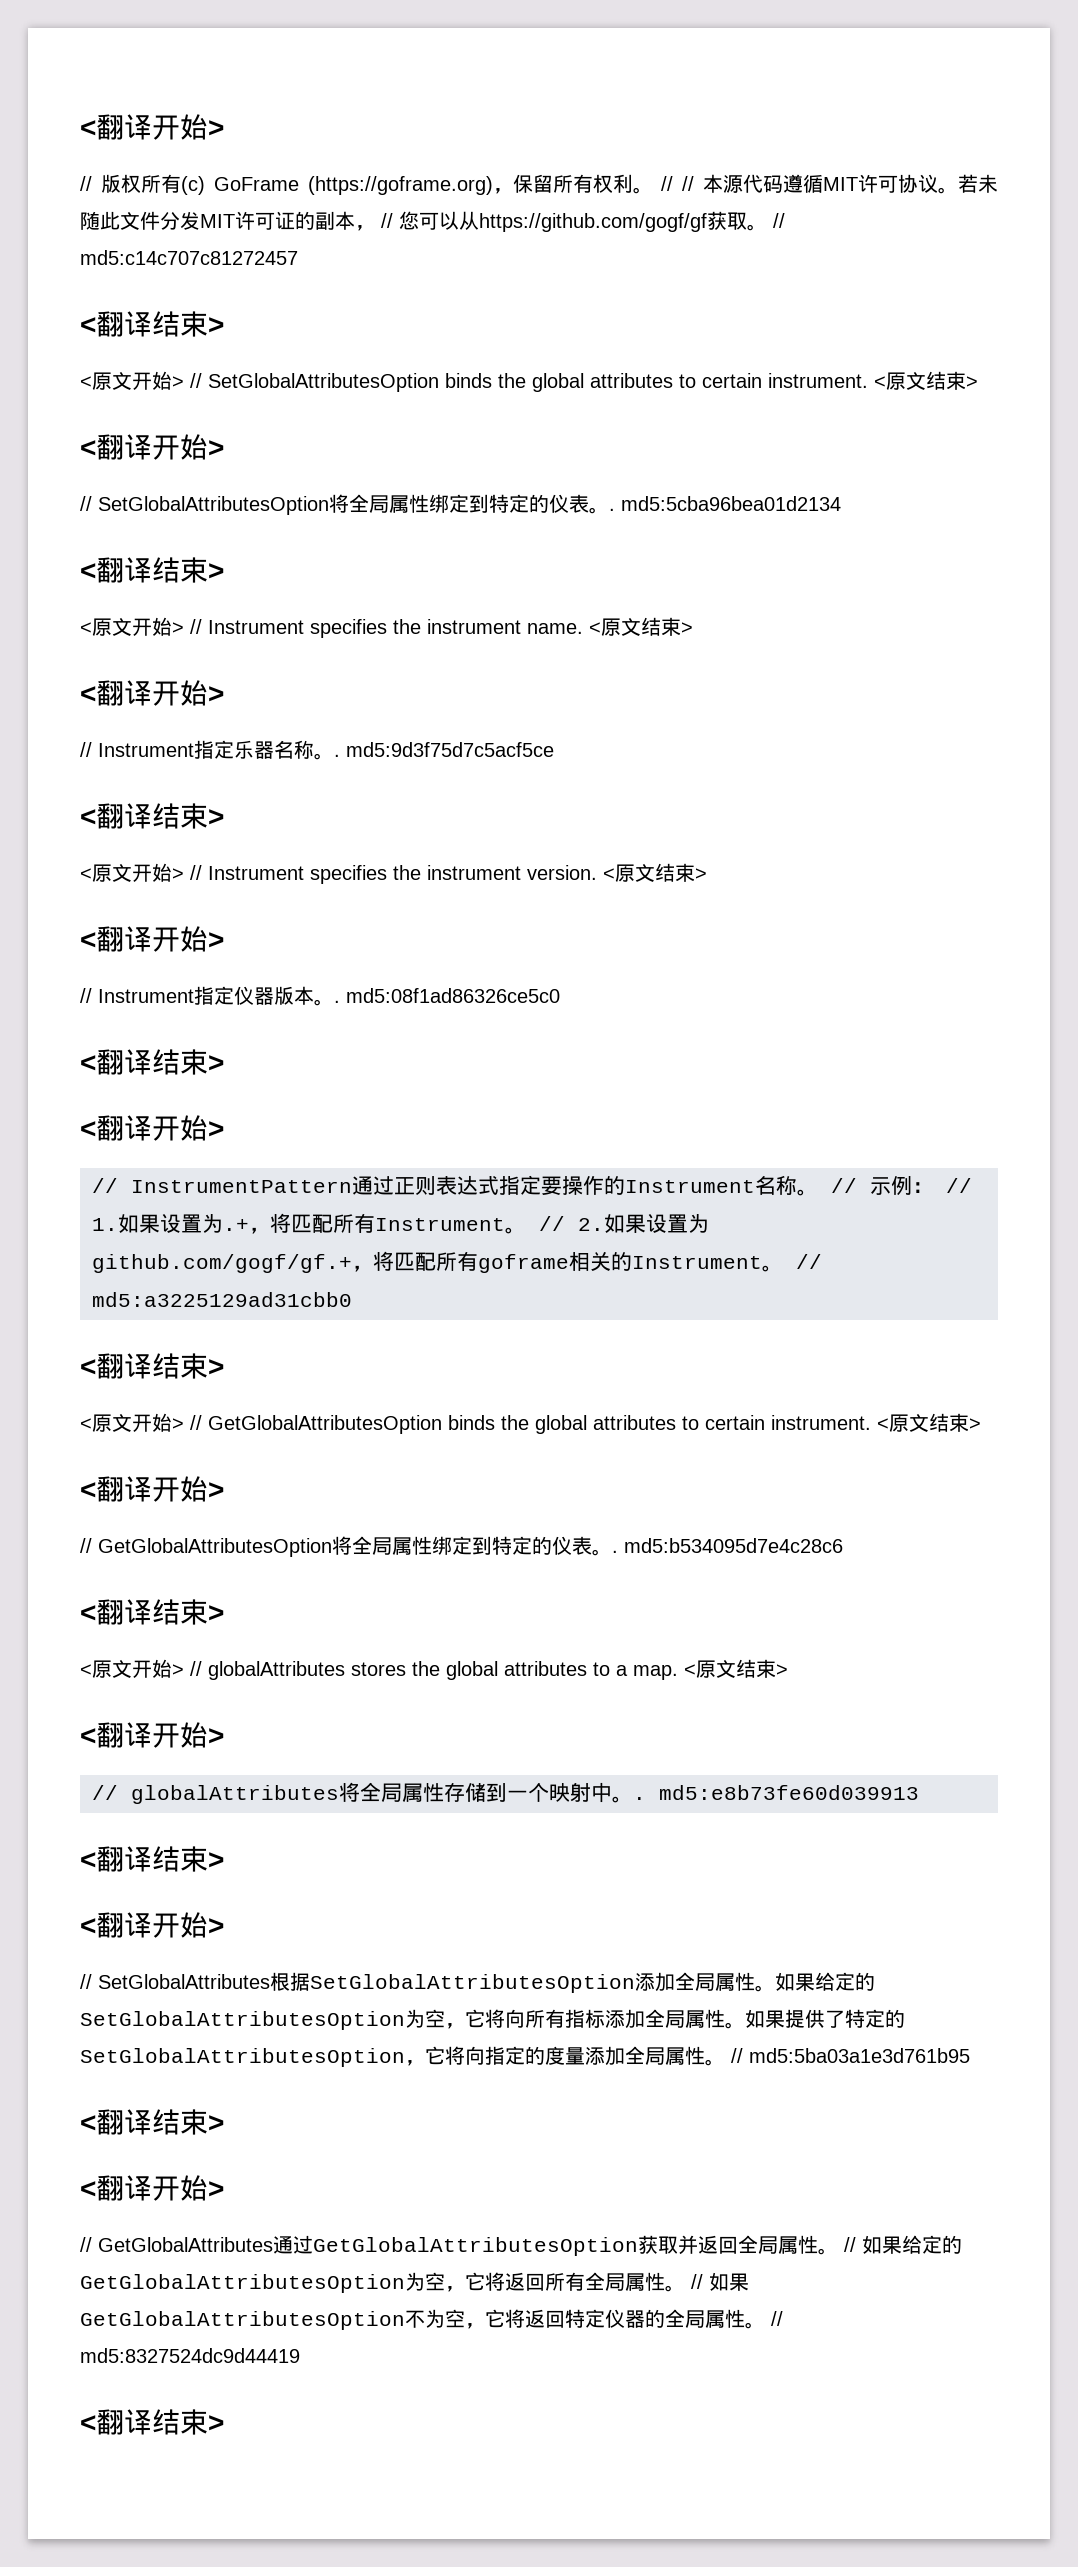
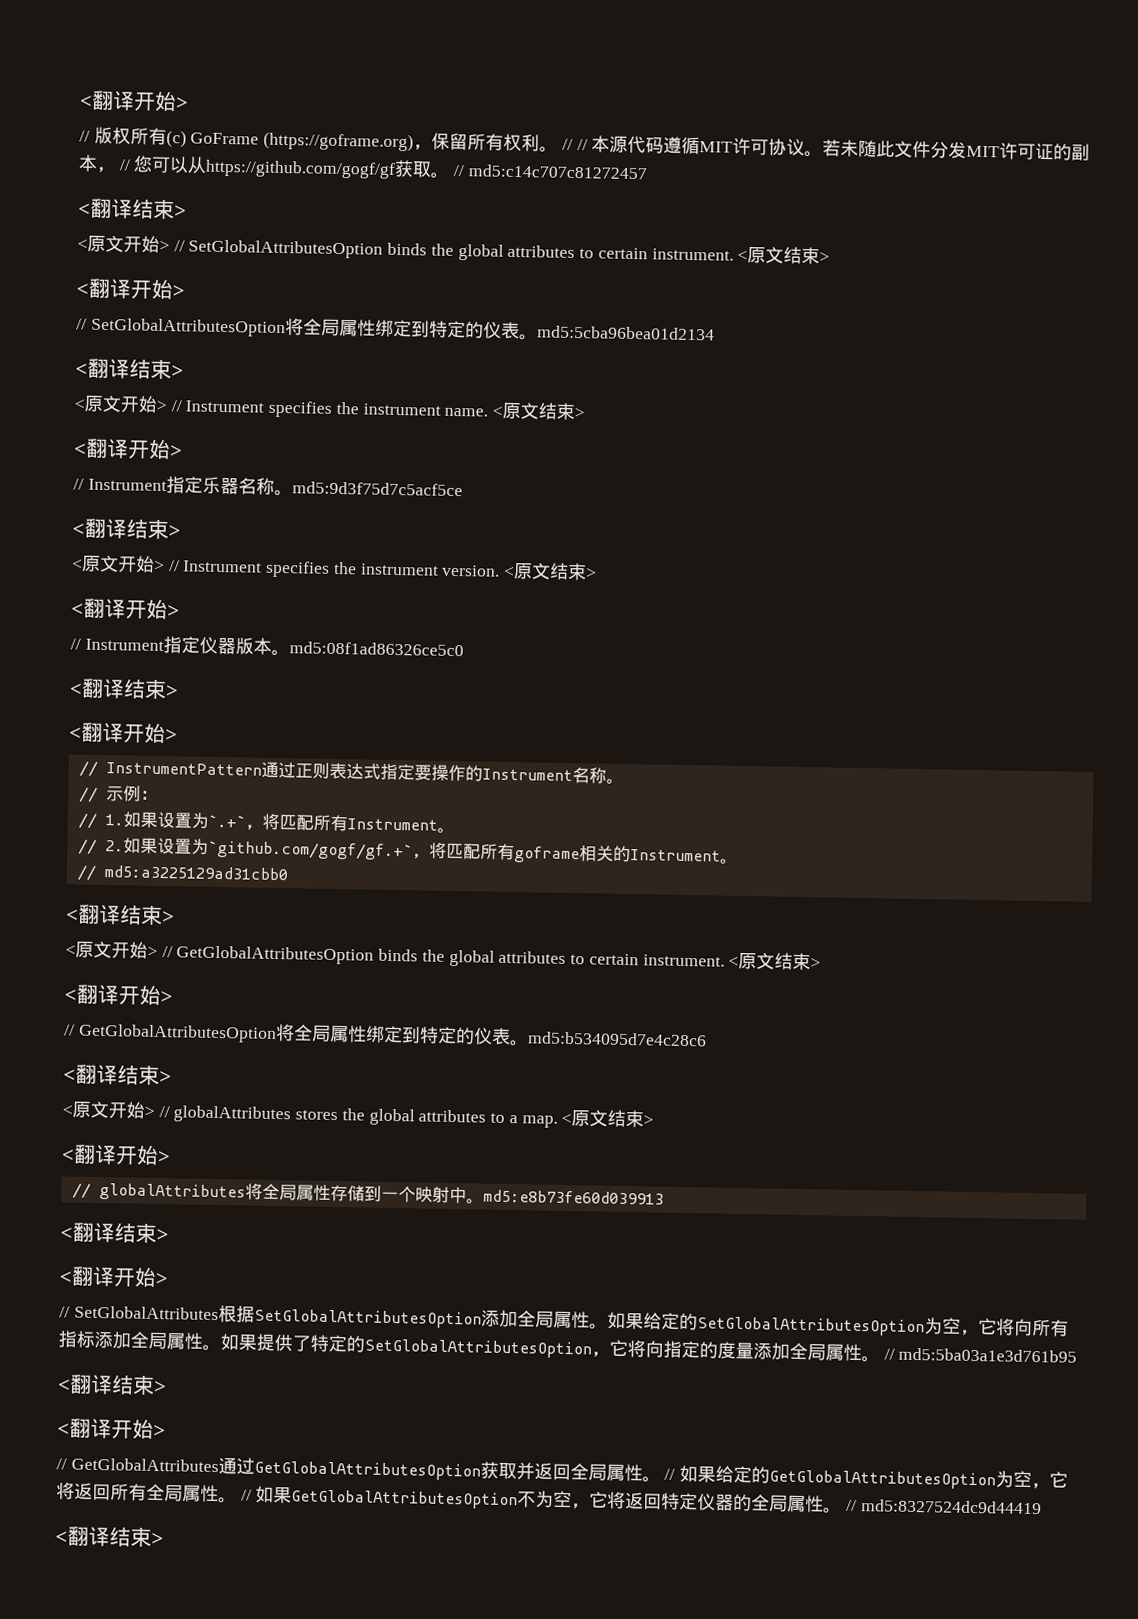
[609,508,615,511] . -> (538, 337) none
[334,754,340,757] . -> (293, 493) none
[334,1000,340,1003] . -> (290, 653) none
(818, 1192) none -> (624, 781) //
(933, 1187) none -> (158, 795) //
[223,1219,249,1231] .+ -> [207,814,246,828] `.+`
(526, 1230) none -> (455, 830) //
[92,1254,352,1273] github.com/gogf/gf.+ -> [207,840,413,861] `github.com/gogf/gf.+`
(783, 1268) none -> (738, 861) //
[612,1550,618,1553] . -> (529, 1043) none
[633,1797,646,1800] . -> (484, 1201) none

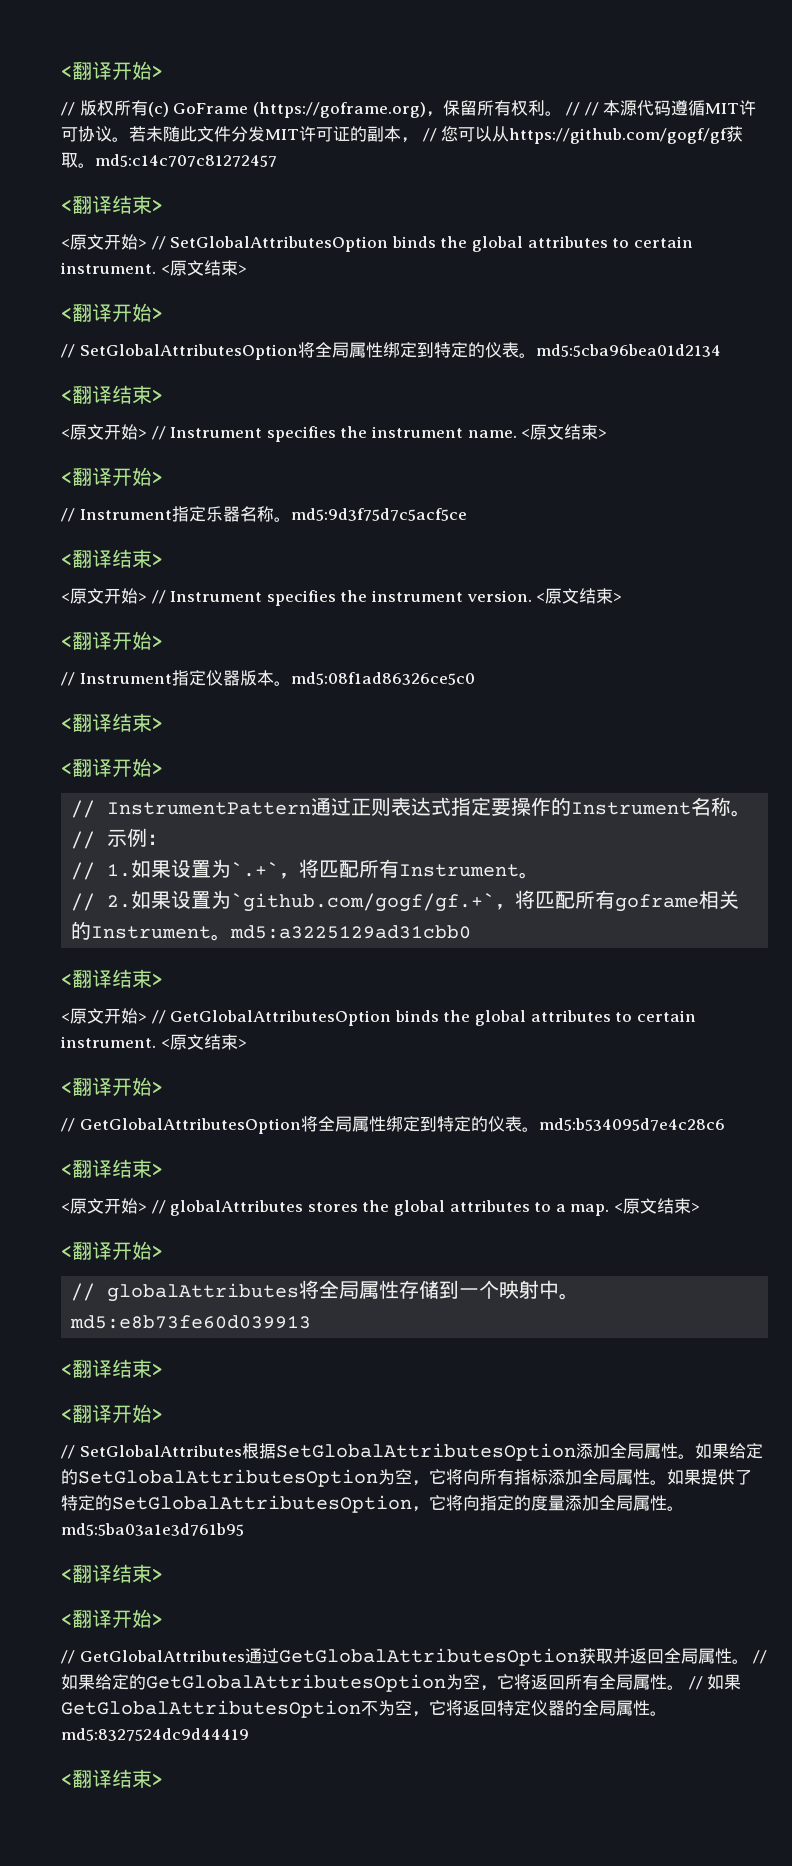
[453,164,466,177] // -> (95, 165) none
[76,864,96,881] // // -> (232, 937) none
[883,1348,895,1360] // -> (684, 1508) none
[846,1499,858,1512] // -> (667, 1713) none

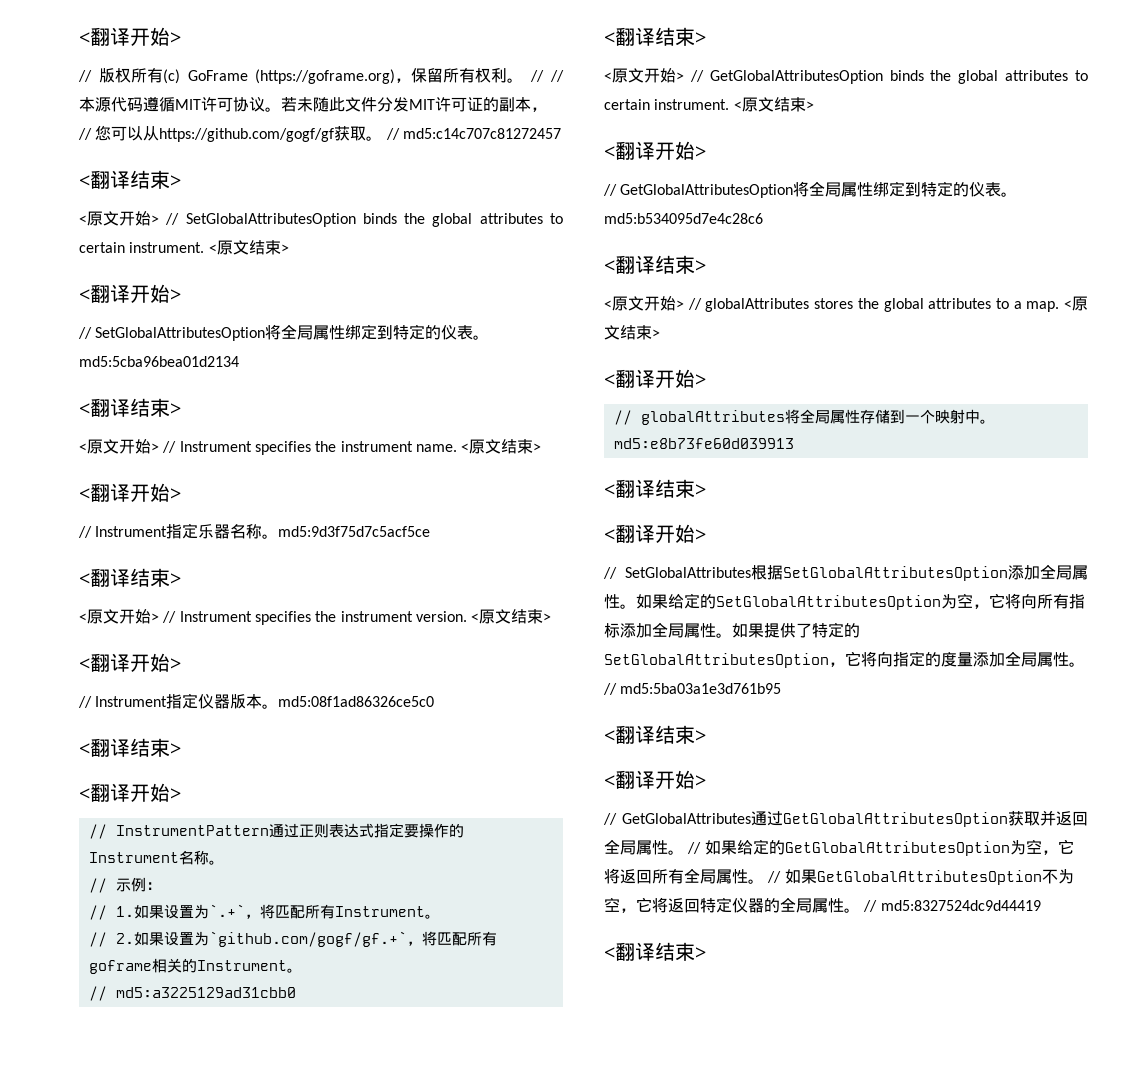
(95, 165) none -> [385,128,400,140] //
(232, 937) none -> [88,986,107,1001] // //
(684, 1508) none -> [603,683,617,695] //
(667, 1713) none -> [863,900,878,912] //

